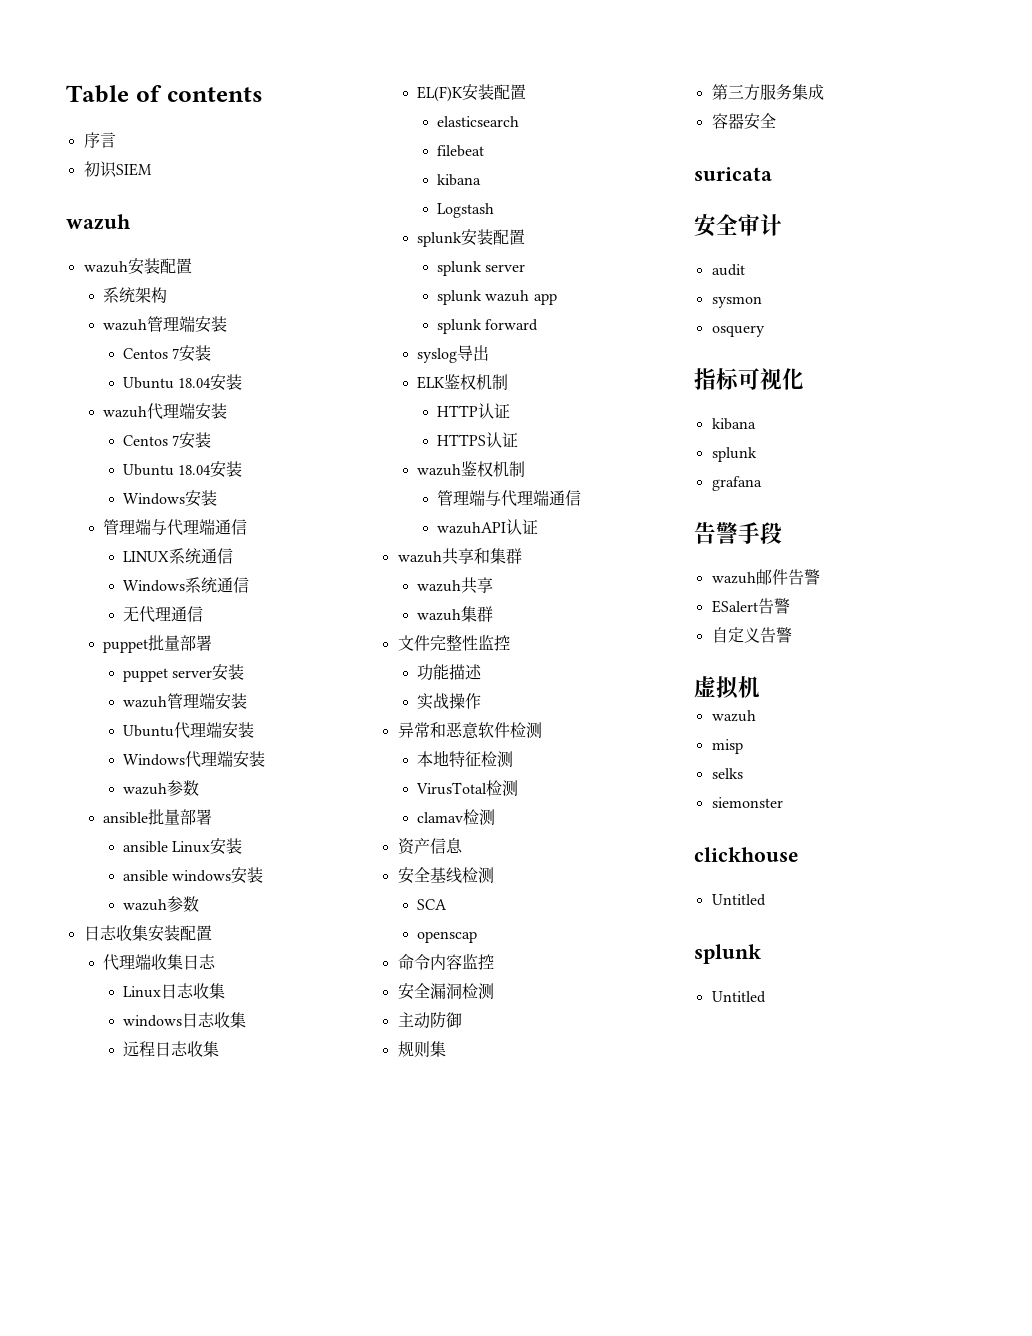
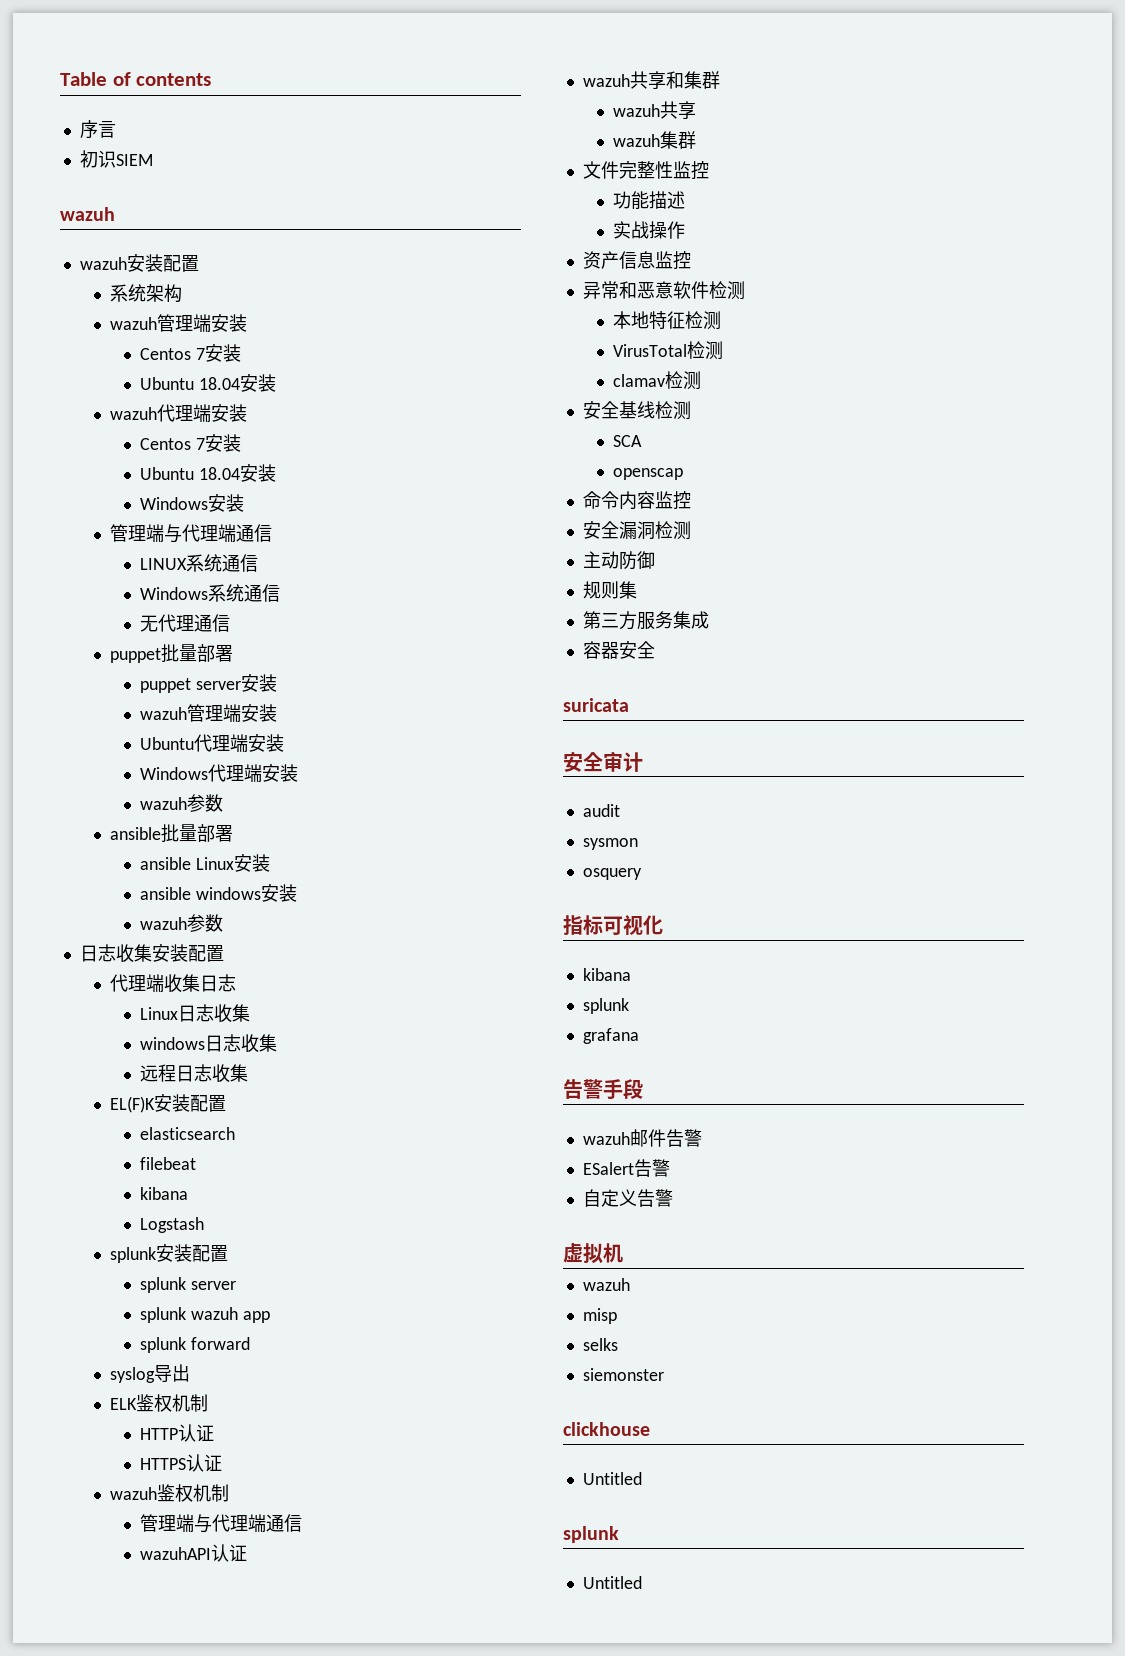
(482, 701) none -> [582,251,691,270] // 资产信息监控
[397,838,463,855] // 资产信息 -> (701, 380) none

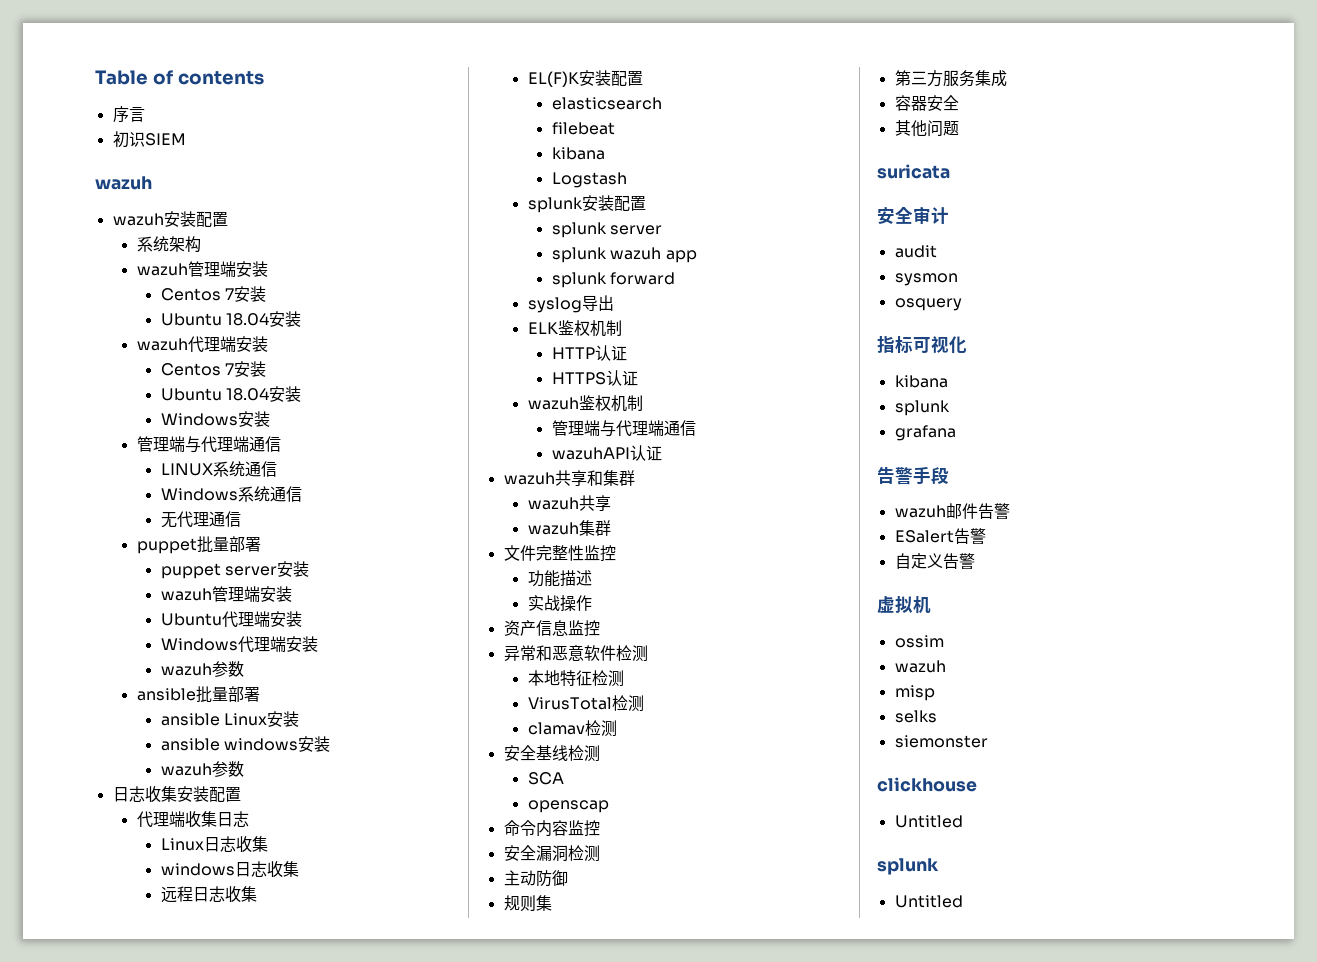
(655, 650) none -> [894,120,959,137] // 其他问题
(623, 1253) none -> [894,635,944,648] // ossim

